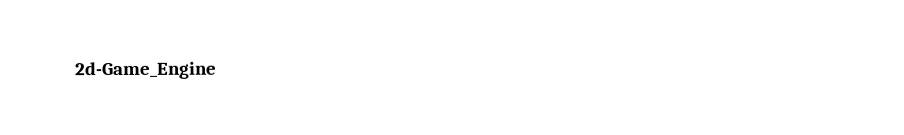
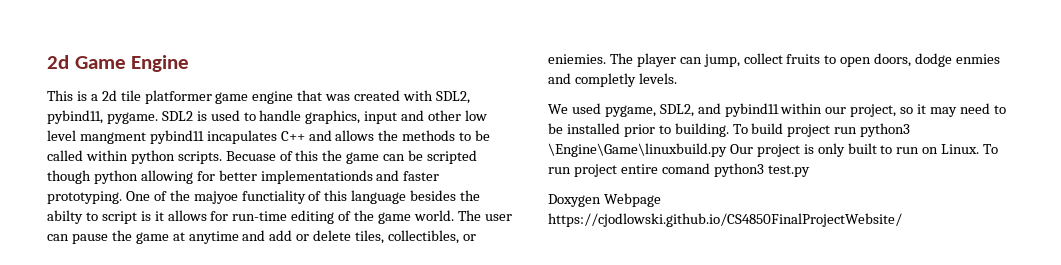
[74,61,217,80] 2d-Game_Engine -> [47,55,190,72] [47,90,470,104] [47,110,488,124] [47,130,491,144] [47,150,478,164] [47,170,440,184] [47,190,481,204] [47,210,512,224] [47,230,476,244] [548,53,1001,67] [548,73,677,87] [548,103,1006,117] [548,123,911,137] [548,143,999,157] [548,163,810,177] [548,193,661,207] [548,213,902,227] 2d Game Engine // This is a 2d tile platformer game engine that was created with SDL2, pybind11, pygame. SDL2 is used to handle graphics, input and other low level mangment pybind11 incapulates C++ and allows the methods to be called within python scripts. Becuase of this the game can be scripted though python allowing for better implementationds and faster prototyping. One of the majyoe functiality of this language besides the abilty to script is it allows for run-time editing of the game world. The user can pause the game at anytime and add or delete tiles, collectibles, or eniemies. The player can jump, collect fruits to open doors, dodge enmies and completly levels. // We used pygame, SDL2, and pybind11 within our project, so it may need to be installed prior to building. To build project run python3 \Engine\Game\linuxbuild.py Our project is only built to run on Linux. To run project entire comand python3 test.py // Doxygen Webpage https://cjodlowski.github.io/CS4850FinalProjectWebsite/

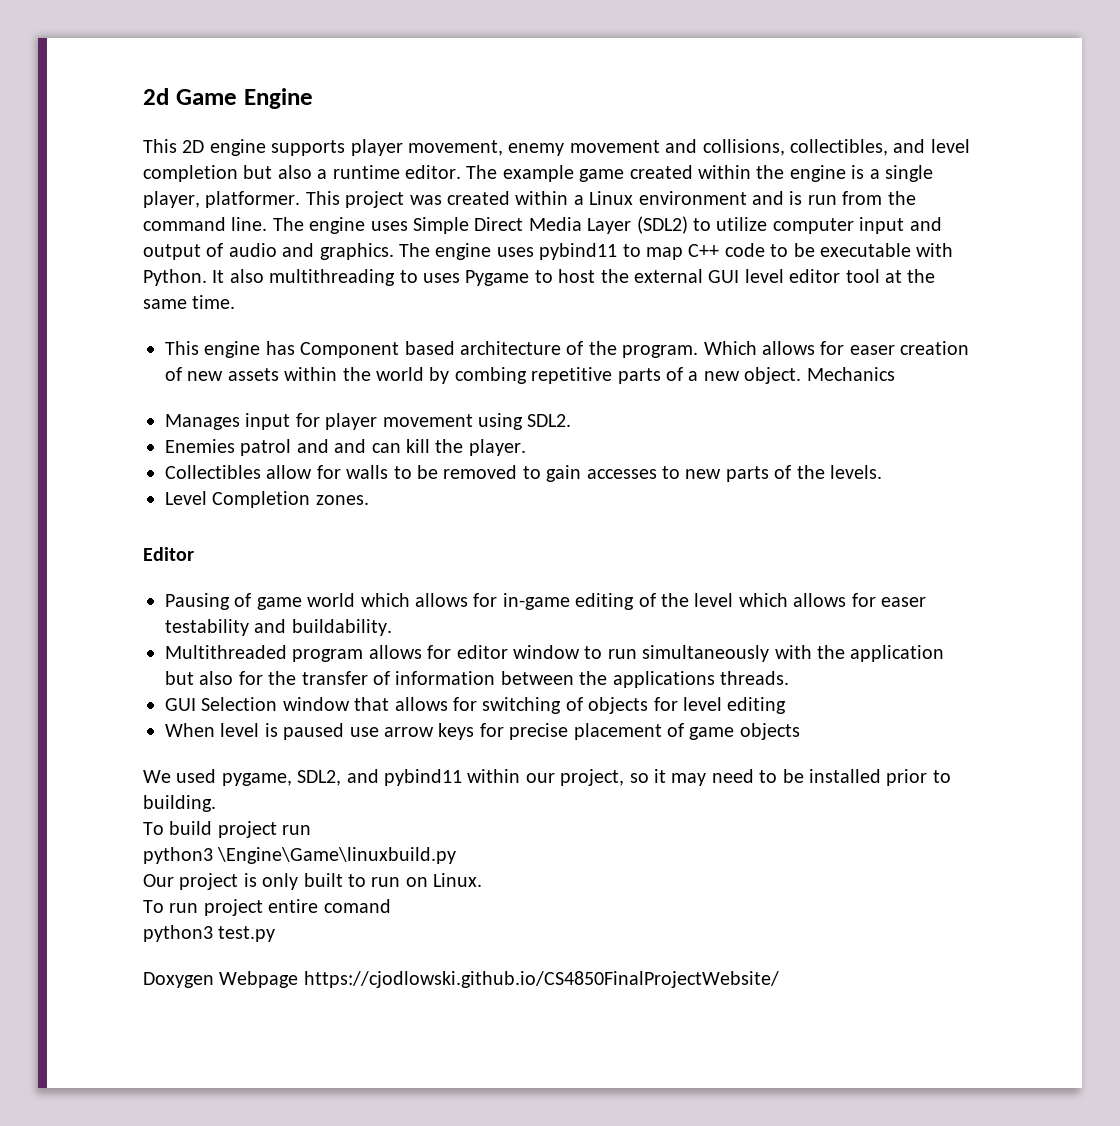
[76,90,470,104] [47,110,488,124] [47,130,491,144] [47,150,478,164] [47,170,440,184] [47,190,481,204] [47,210,512,224] [47,230,476,244] [548,53,1001,67] [548,73,677,87] is a 2d tile platformer game engine that was created with SDL2, pybind11, pygame. SDL2 is used to handle graphics, input and other low level mangment pybind11 incapulates C++ and allows the methods to be called within python scripts. Becuase of this the game can be scripted though python allowing for better implementationds and faster prototyping. One of the majyoe functiality of this language besides the abilty to script is it allows for run-time editing of the game world. The user can pause the game at anytime and add or delete tiles, collectibles, or eniemies. The player can jump, collect fruits to open doors, dodge enmies and completly levels. -> [182,139,970,156] [143,165,933,182] [143,191,916,208] [143,216,942,234] [143,243,954,260] [143,269,936,286] [143,295,236,309] [165,341,970,358] [165,367,895,384] [165,413,572,430] [165,439,526,456] [165,465,882,482] [165,491,369,508] [143,547,194,561] [165,593,926,610] [165,619,392,636] [165,645,945,662] [165,671,789,688] [165,697,787,714] [165,723,800,740] 2D engine supports player movement, enemy movement and collisions, collectibles, and level completion but also a runtime editor. The example game created within the engine is a single player, platformer. This project was created within a Linux environment and is run from the command line. The engine uses Simple Direct Media Layer (SDL2) to utilize computer input and output of audio and graphics. The engine uses pybind11 to map C++ code to be executable with Python. It also multithreading to uses Pygame to host the external GUI level editor tool at the same time. // This engine has Component based architecture of the program. Which allows for easer creation of new assets within the world by combing repetitive parts of a new object. Mechanics // Manages input for player movement using SDL2. // Enemies patrol and and can kill the player. // Collectibles allow for walls to be removed to gain accesses to new parts of the levels. // Level Completion zones. // Editor // Pausing of game world which allows for in-game editing of the level which allows for easer testability and buildability. // Multithreaded program allows for editor window to run simultaneously with the application but also for the transfer of information between the applications threads. // GUI Selection window that allows for switching of objects for level editing // When level is paused use arrow keys for precise placement of game objects
(729, 130) none -> (216, 803) //
(858, 130) none -> (312, 830) //
(727, 150) none -> (457, 855) //
(980, 149) none -> (483, 880) //
(710, 168) none -> (391, 906) //

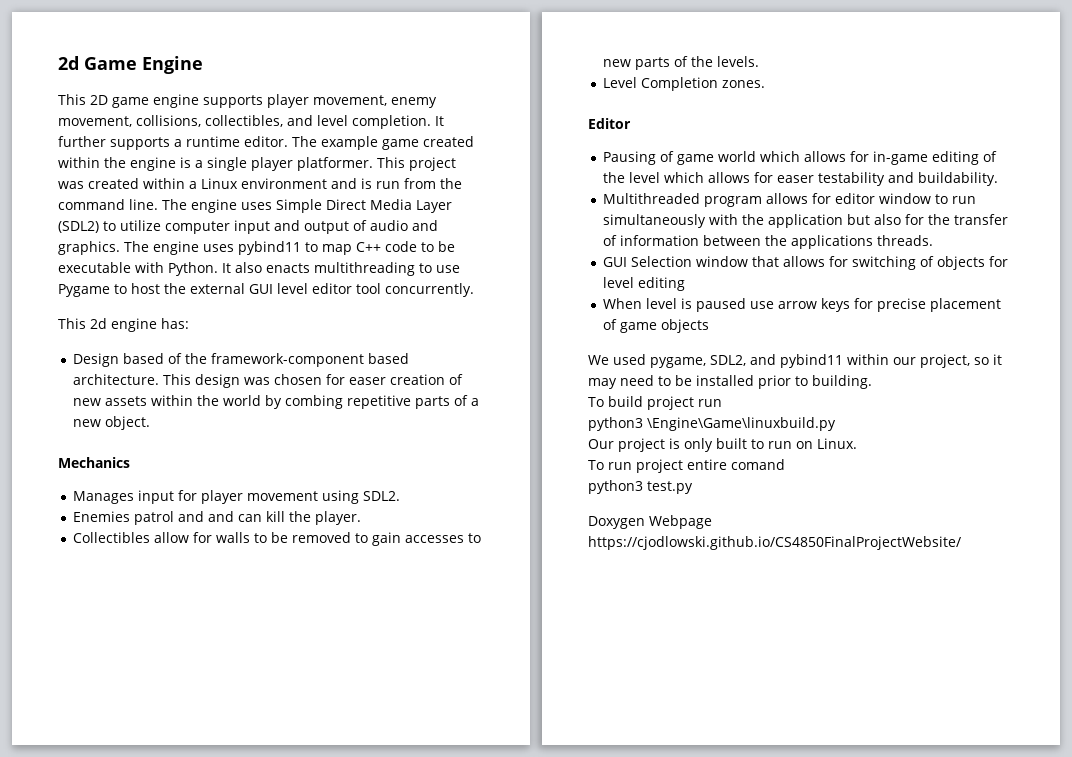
(205, 146) none -> [112,97,149,108] game
[569,139,698,153] movement and -> [58,116,132,127] movement,
[143,165,312,182] completion but also -> [352,115,444,129] [58,136,170,150] completion. It further supports
[143,191,200,208] player, -> [251,157,293,171] player
(264, 276) none -> [266,263,310,273] enacts
[423,273,460,283] uses -> [436,265,460,273] use
[884,269,936,283] [143,295,236,309] [165,341,815,358] at the same time. // This engine has Component based architecture of the program. Which allows -> [385,283,474,297] [58,318,189,332] [72,353,409,367] [72,374,322,388] concurrently. // This 2d engine has: // Design based of the framework-component based architecture. This design was chosen
(802, 375) none -> (150, 423) //

